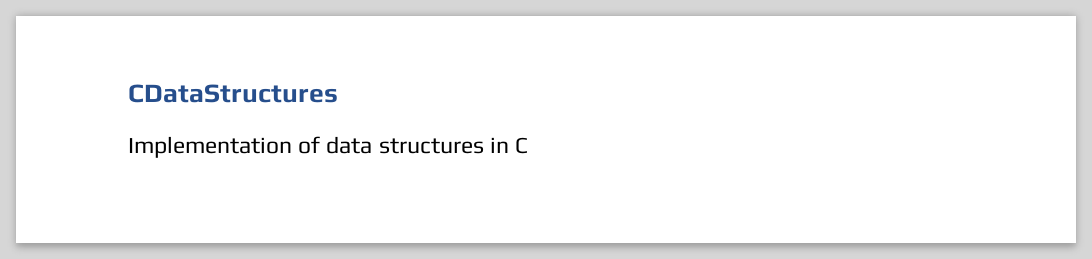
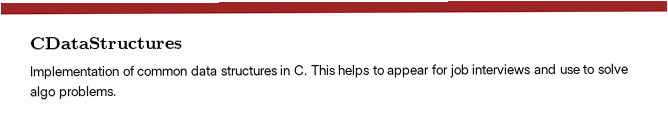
(321, 145) none -> [137,68,189,76] common
[515,137,529,154] C -> [292,63,629,78] [30,85,117,100] C. This helps to appear for job interviews and use to solve algo problems.

